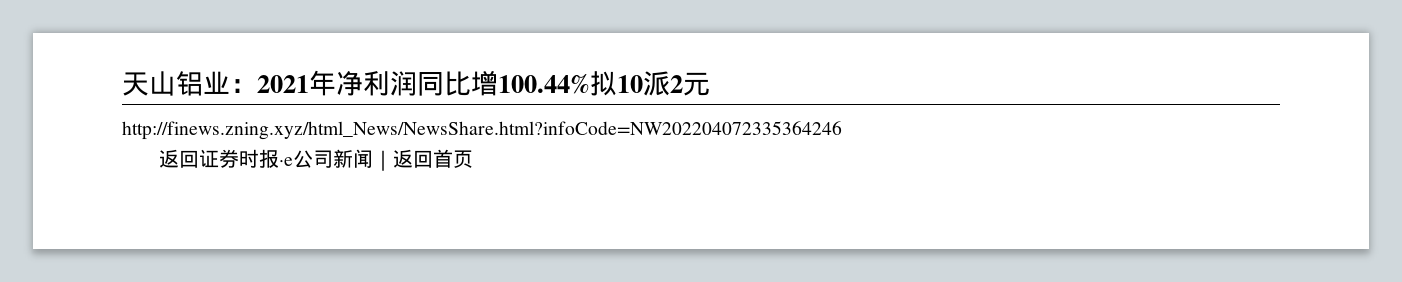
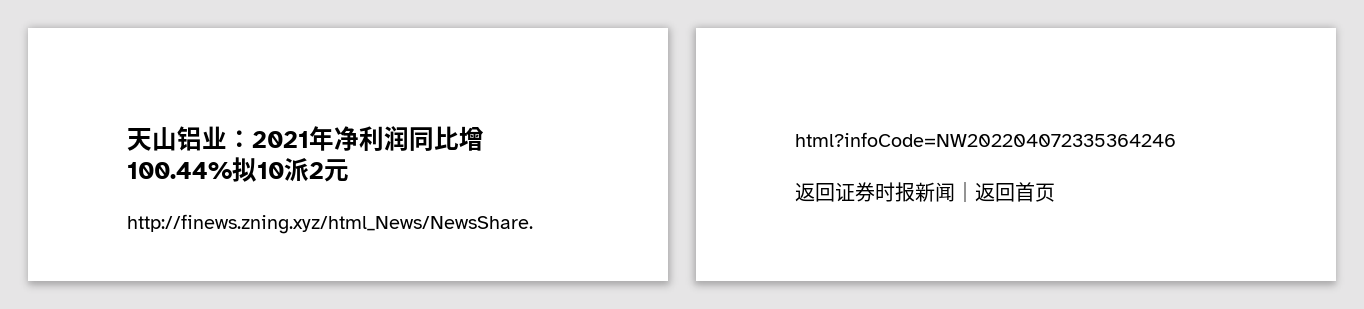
[278,150,333,168] ·e公司 -> (915, 192) none

